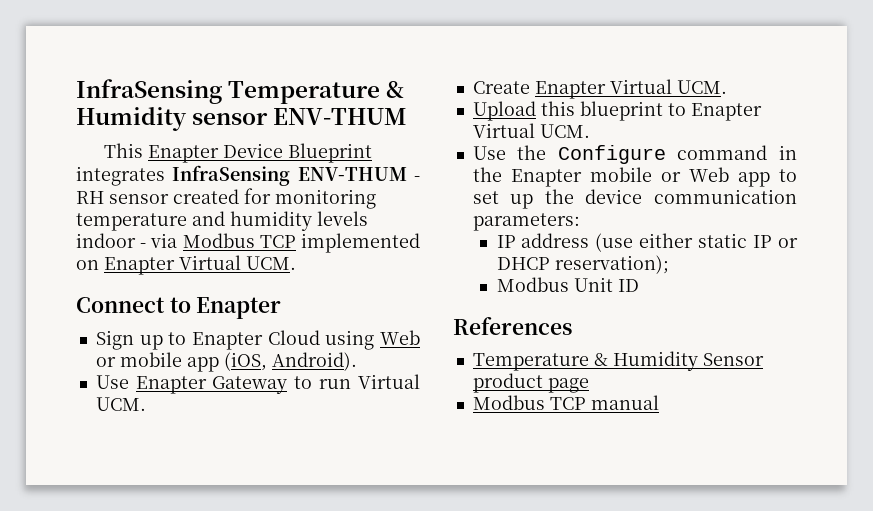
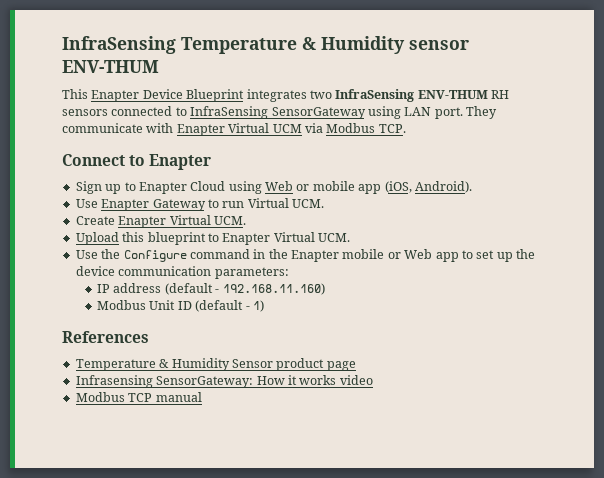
(165, 176) none -> [309,90,332,99] two
[413,176,420,181] [76,188,376,209] [76,211,368,231] [76,233,420,253] [76,255,296,275] - RH sensor created for monitoring temperature and humidity levels indoor - via Modbus TCP implemented on Enapter Virtual UCM. -> [491,90,509,99] [62,106,497,119] [62,123,406,136] RH sensors connected to InfraSensing SensorGateway using LAN port. They communicate with Enapter Virtual UCM via Modbus TCP.
[595,233,798,252] [496,255,669,274] (use either static IP or DHCP reservation); -> [164,283,325,295] (default - 192.168.11.160)
(639, 285) none -> [195,300,264,312] (default - 1)
(589, 385) none -> [75,375,373,388] // Infrasensing SensorGateway: How it works video

